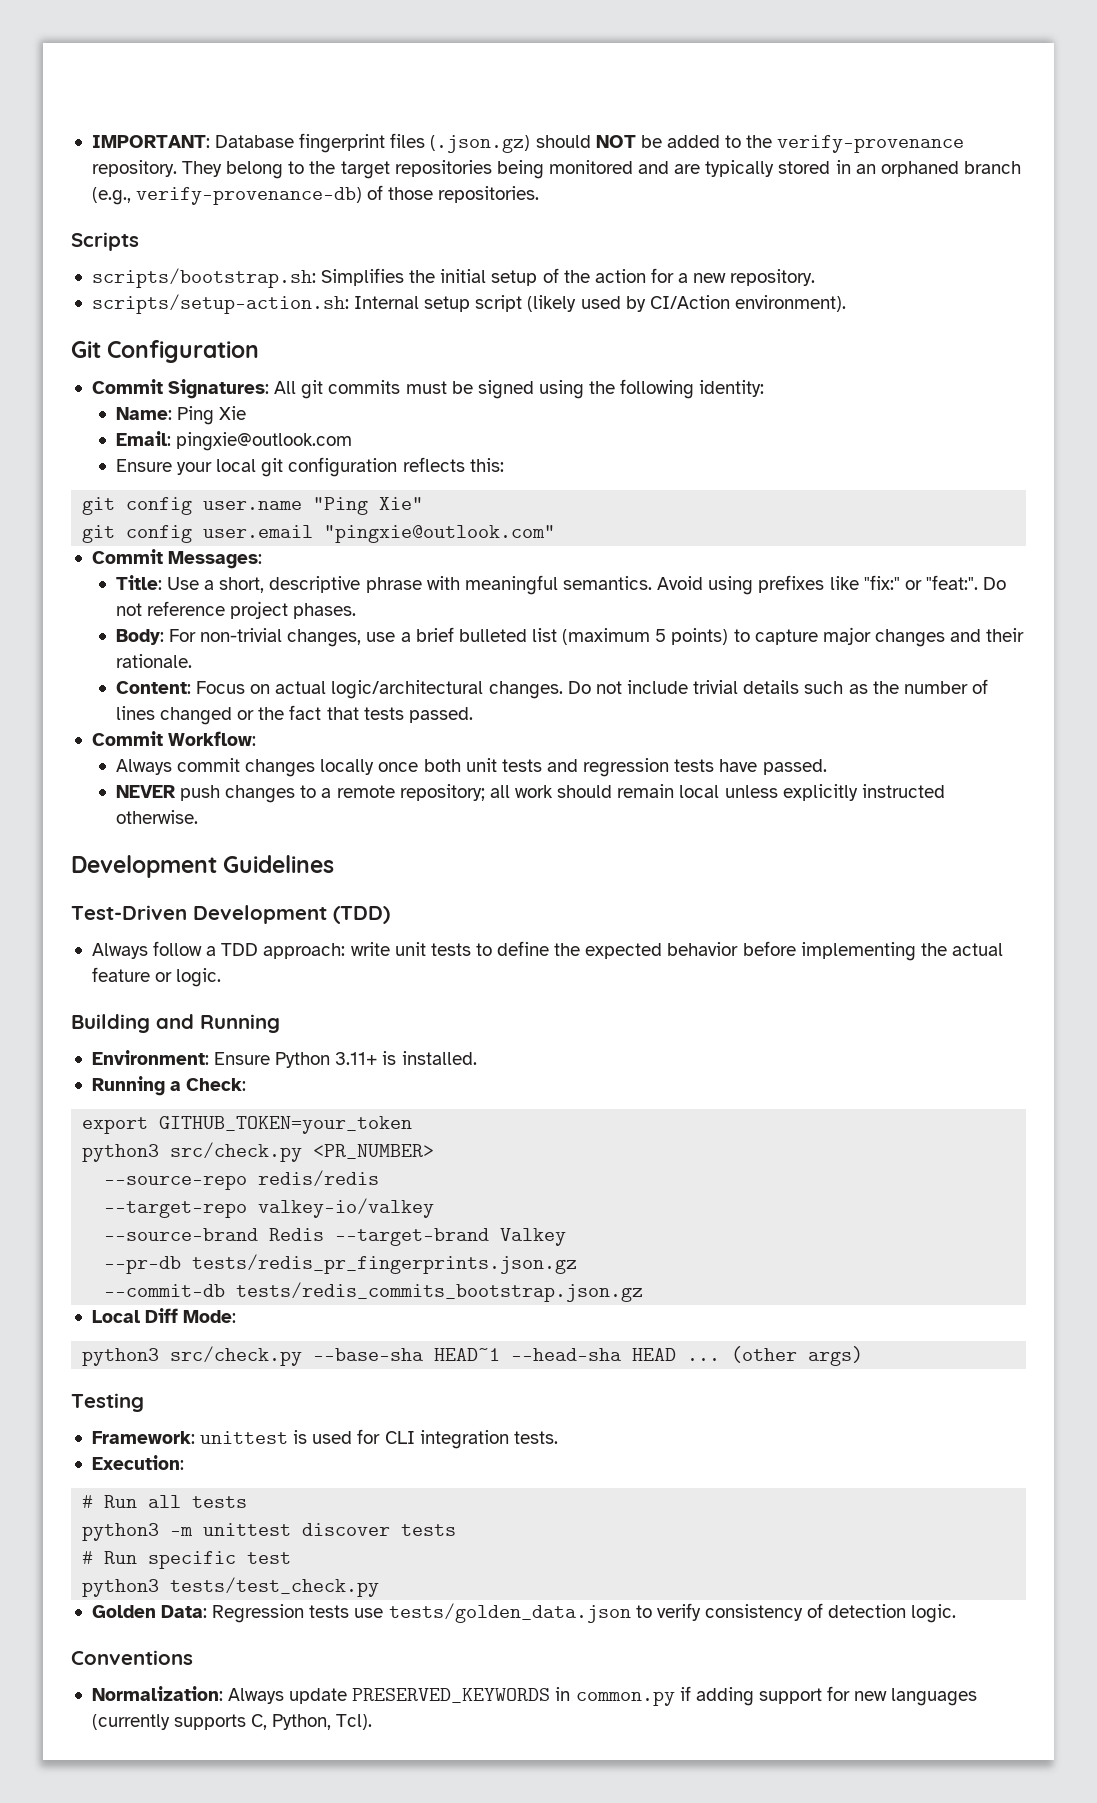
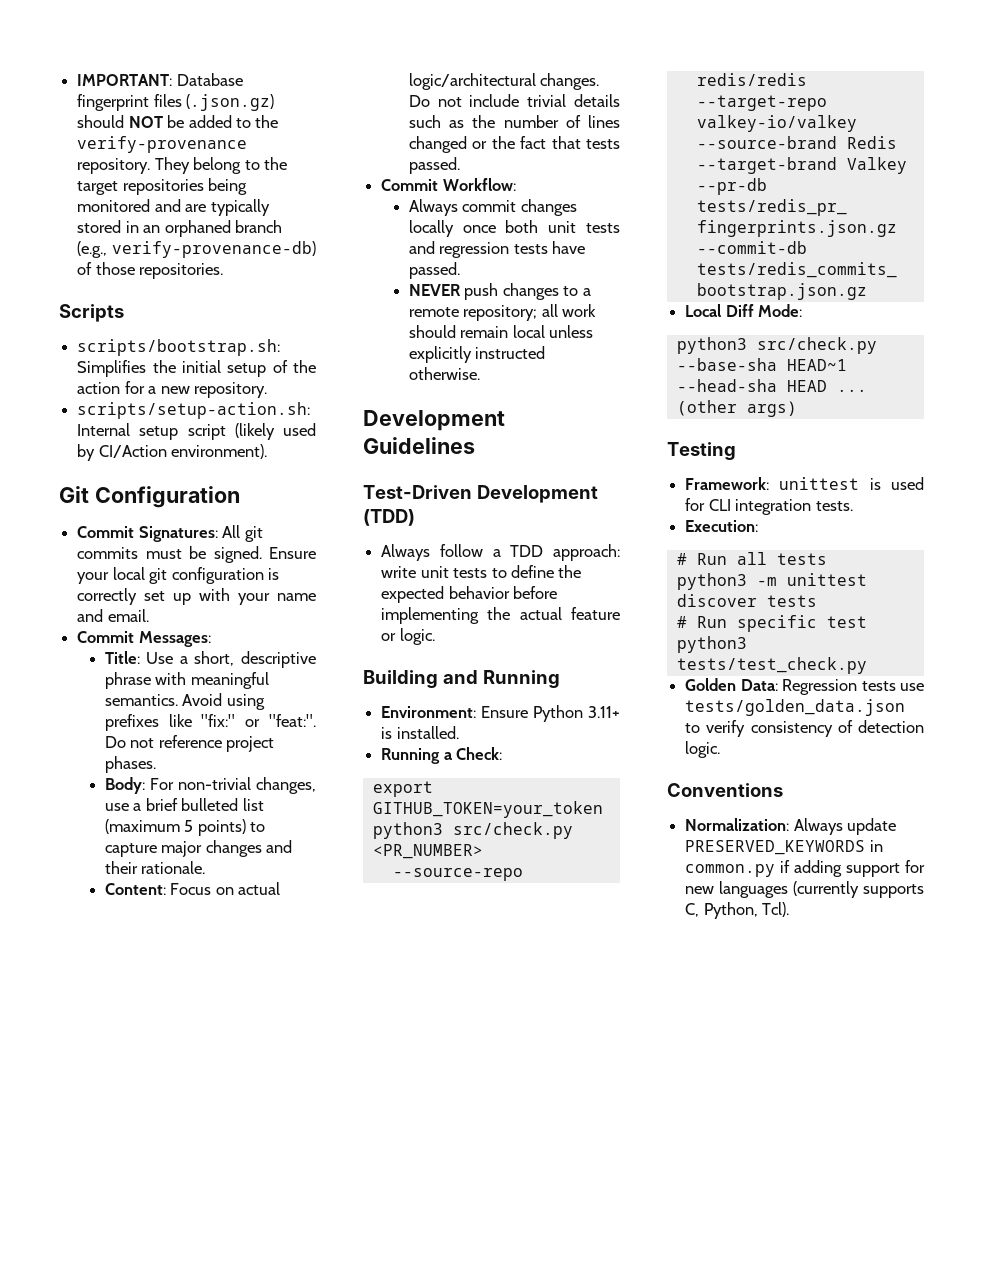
[477,379,765,399] [115,406,247,425] [115,431,353,451] signed using the following identity: // Name: Ping Xie // Email: pingxie@outlook.com // -> [213,546,262,563] signed.
[402,457,504,472] [82,497,424,515] [82,525,556,543] reflects this: // git config user.name "Ping Xie" // git config user.email "pingxie@outlook.com" -> [267,568,279,580] [77,588,316,605] [77,609,149,622] is correctly set up with your name and email.

